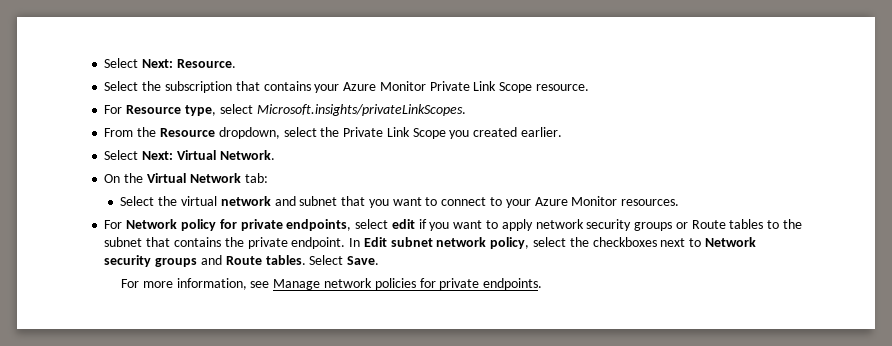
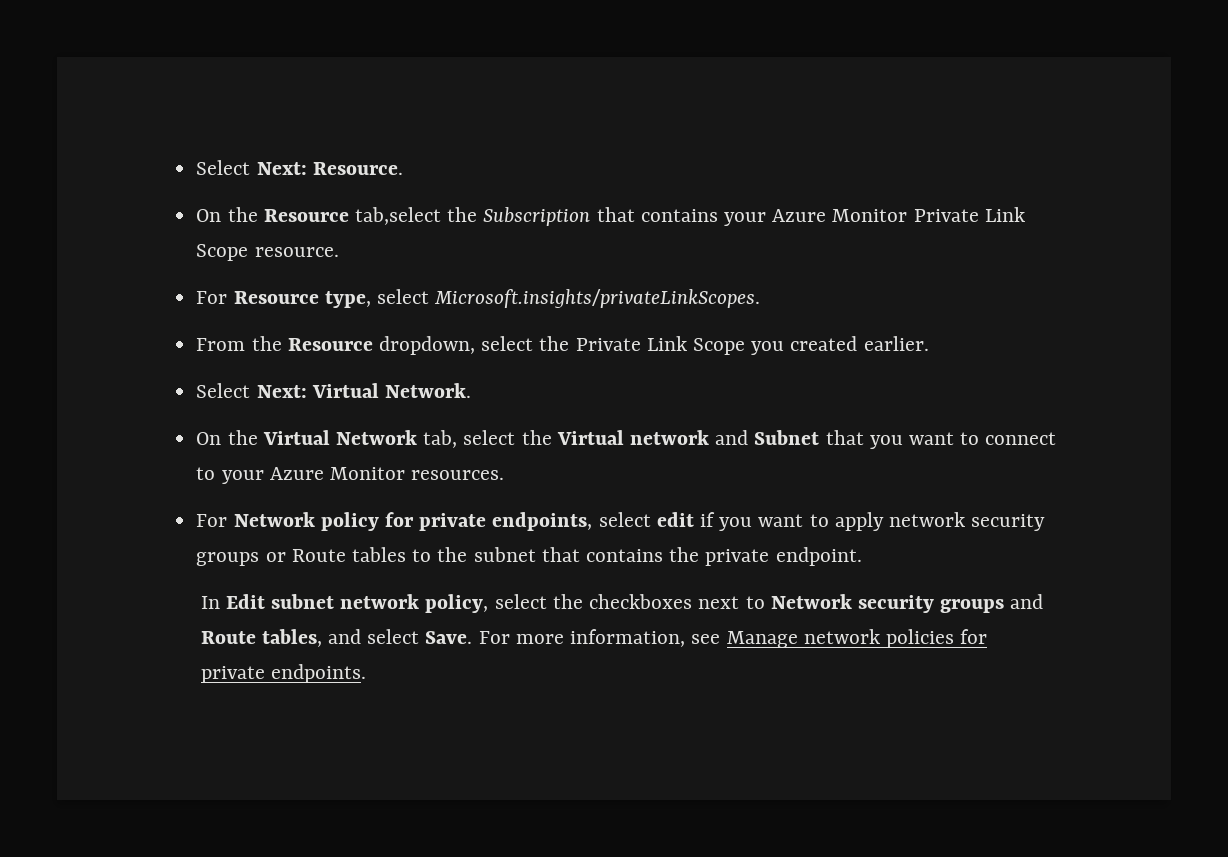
[104,81,232,93] Select the subscription -> [196,207,591,226] On the Resource tab,select the Subscription
[244,173,268,183] [120,196,217,206] tab: // Select the virtual -> [423,430,624,448] tab, select the Virtual
[299,196,338,206] subnet -> [754,430,820,445] Subnet
(346, 243) none -> (862, 556) //
[265,255,344,265] tables. Select -> [261,629,420,647] tables, and select
(380, 260) // -> (473, 637) none

